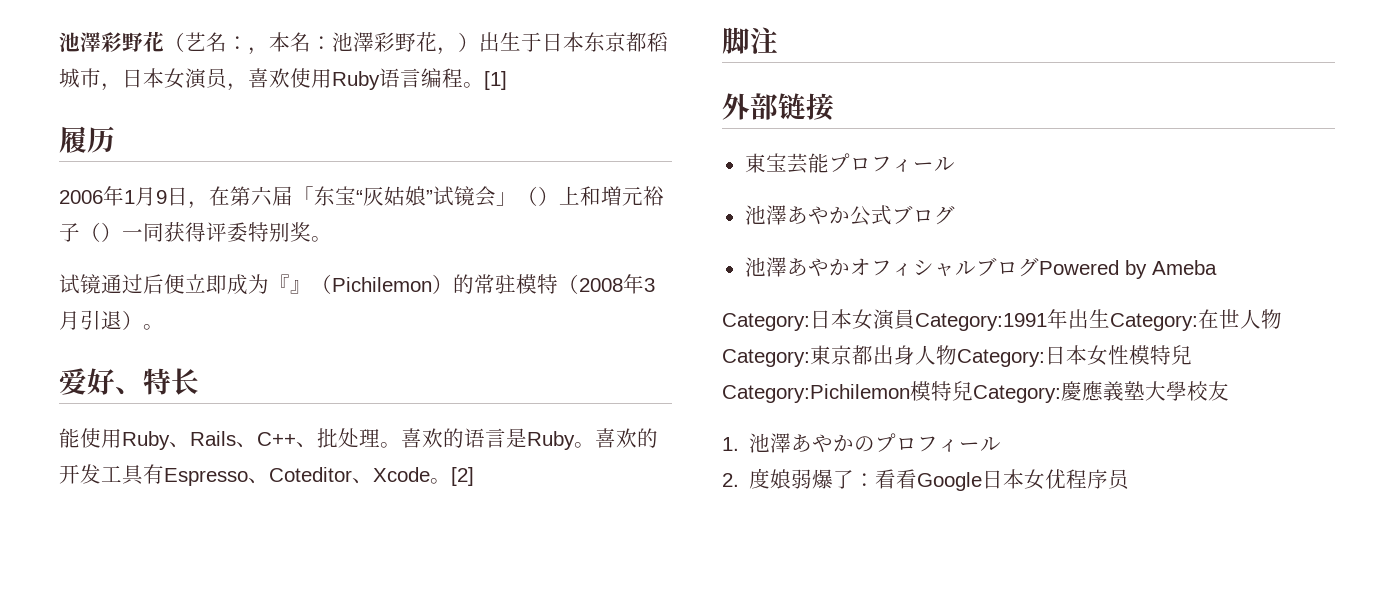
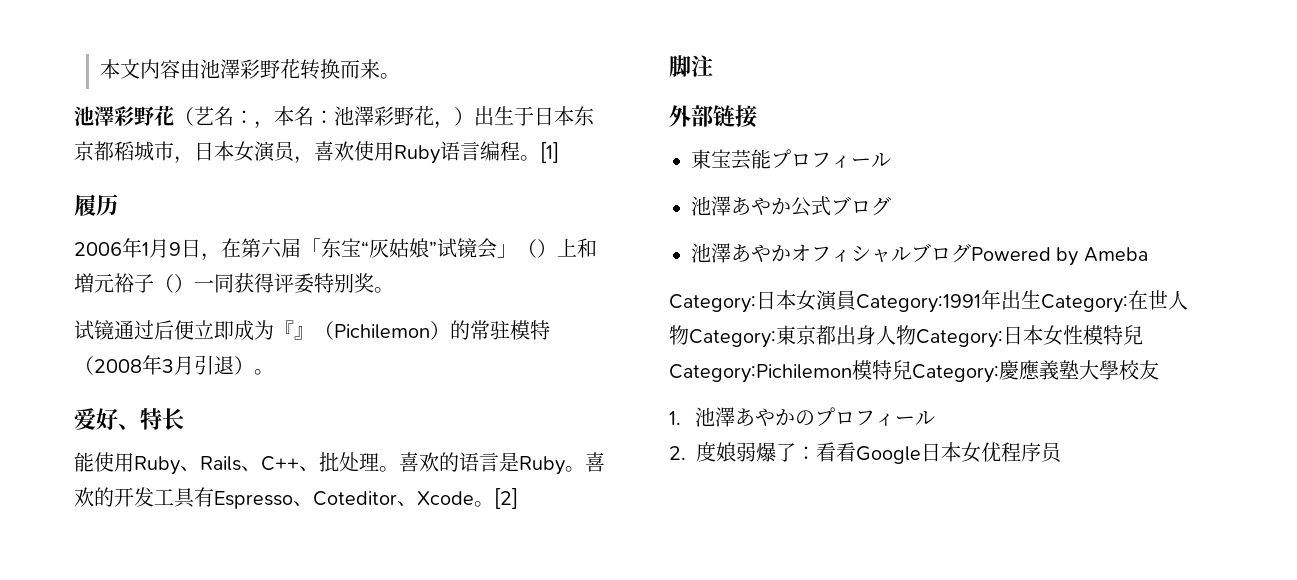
(59, 42) none -> [100,59,401,80] 本文内容由池澤彩野花转换而来。 //

